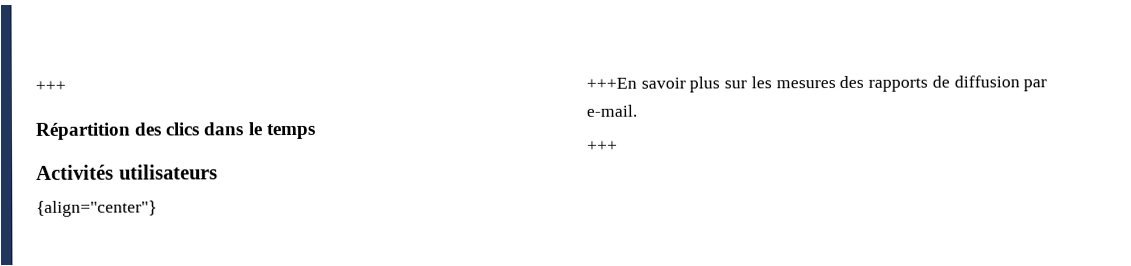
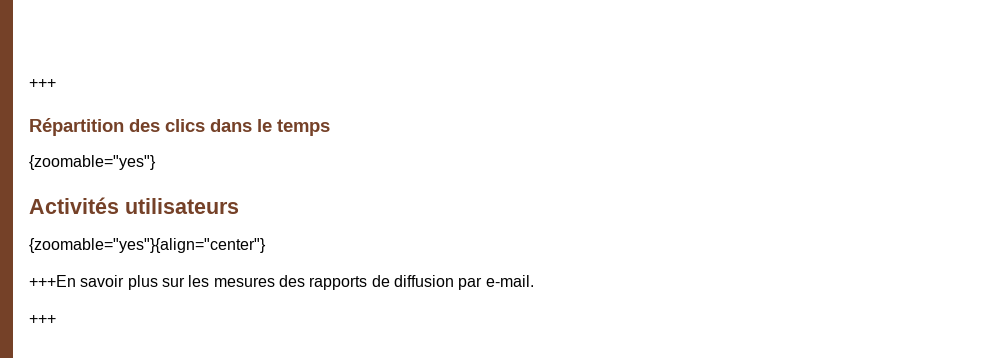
(316, 131) none -> [29,155,156,170] // {zoomable="yes"}
[36,200,157,217] {align="center"} -> [29,238,266,253] {zoomable="yes"}{align="center"}

